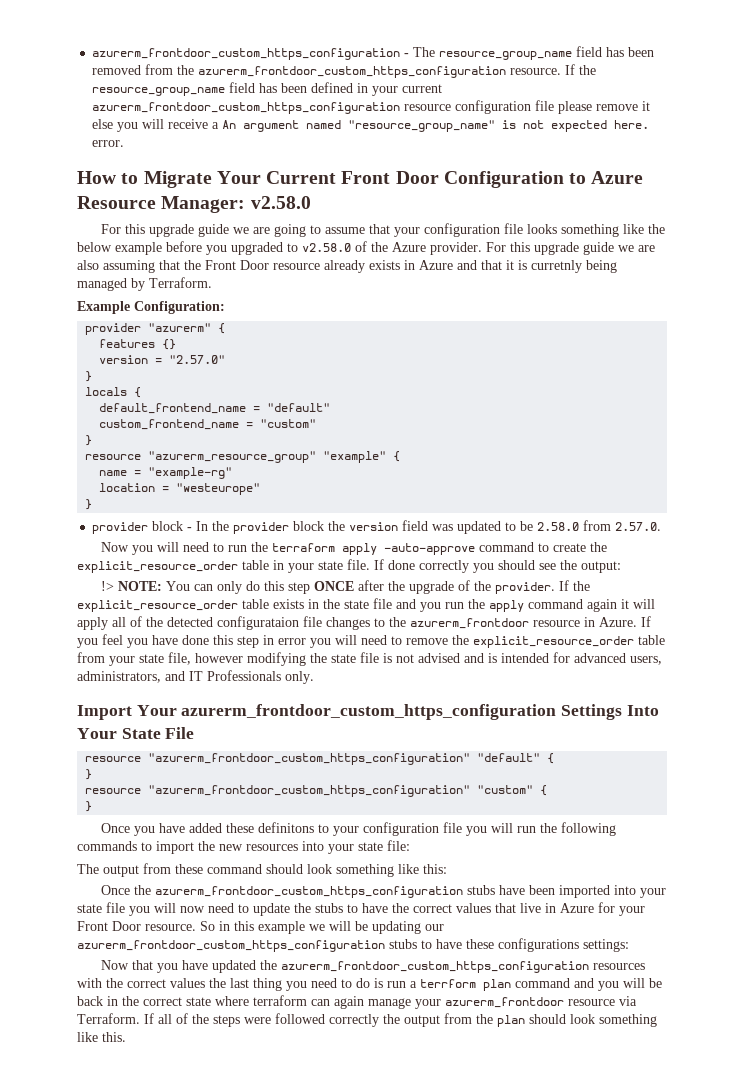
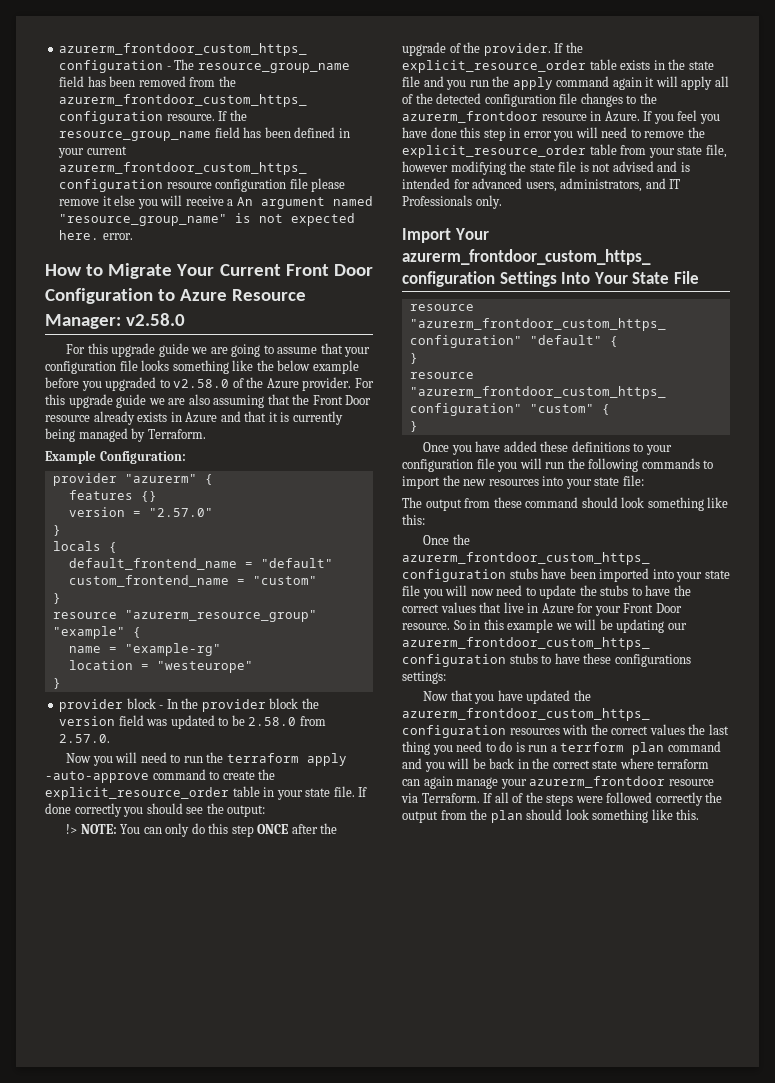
[531,260,582,273] curretnly -> [292,411,343,425] currently
[217,616,299,630] configurataion -> [484,94,556,107] configuration
[257,822,314,833] definitons -> [571,441,630,452] definitions

